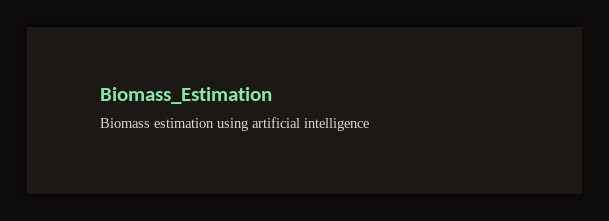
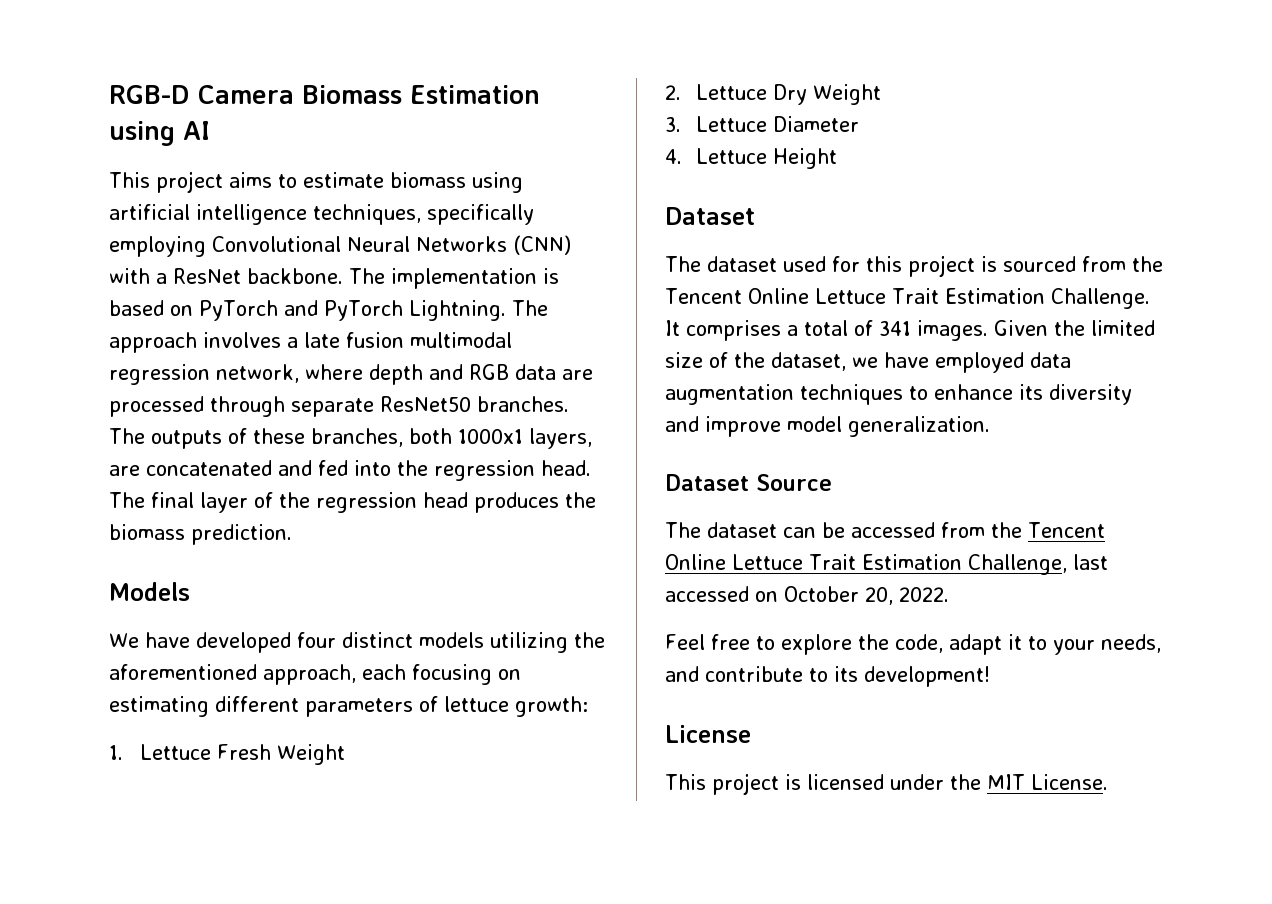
[100,87,272,104] [100,117,369,131] Biomass_Estimation // Biomass estimation using artificial intelligence -> [109,85,540,104] [109,121,210,146] [109,171,523,193] [109,204,534,225] [109,235,571,257] [109,268,559,289] [109,300,548,321] [109,332,512,353] [109,364,593,385] [109,396,569,417] [109,428,592,449] [109,460,591,481] [109,492,596,513] [109,524,292,545] [109,582,190,601] [109,632,605,653] [109,664,521,685] [109,696,588,717] [109,744,346,765] [665,84,882,105] [665,116,860,132] [665,148,838,169] [665,207,755,225] [665,255,1163,277] [665,288,1150,309] [665,320,1155,341] [665,352,1071,373] [665,384,1132,405] [665,416,990,437] [665,474,832,491] [665,522,1105,538] [665,554,1108,575] [665,586,949,605] [665,634,1161,655] [665,666,990,687] [665,725,751,743] [665,773,1108,795] RGB-D Camera Biomass Estimation using AI // This project aims to estimate biomass using artificial intelligence techniques, specifically employing Convolutional Neural Networks (CNN) with a ResNet backbone. The implementation is based on PyTorch and PyTorch Lightning. The approach involves a late fusion multimodal regression network, where depth and RGB data are processed through separate ResNet50 branches. The outputs of these branches, both 1000x1 layers, are concatenated and fed into the regression head. The final layer of the regression head produces the biomass prediction. // Models // We have developed four distinct models utilizing the aforementioned approach, each focusing on estimating different parameters of lettuce growth: // 1. Lettuce Fresh Weight // 2. Lettuce Dry Weight // 3. Lettuce Diameter // 4. Lettuce Height // Dataset // The dataset used for this project is sourced from the Tencent Online Lettuce Trait Estimation Challenge. It comprises a total of 341 images. Given the limited size of the dataset, we have employed data augmentation techniques to enhance its diversity and improve model generalization. // Dataset Source // The dataset can be accessed from the Tencent Online Lettuce Trait Estimation Challenge, last accessed on October 20, 2022. // Feel free to explore the code, adapt it to your needs, and contribute to its development! // License // This project is licensed under the MIT License.

